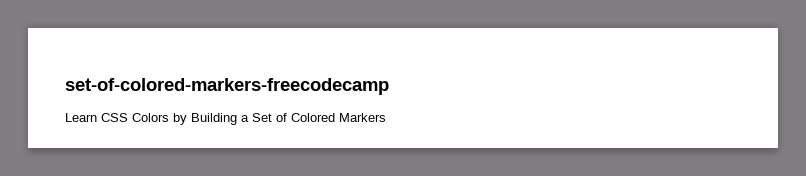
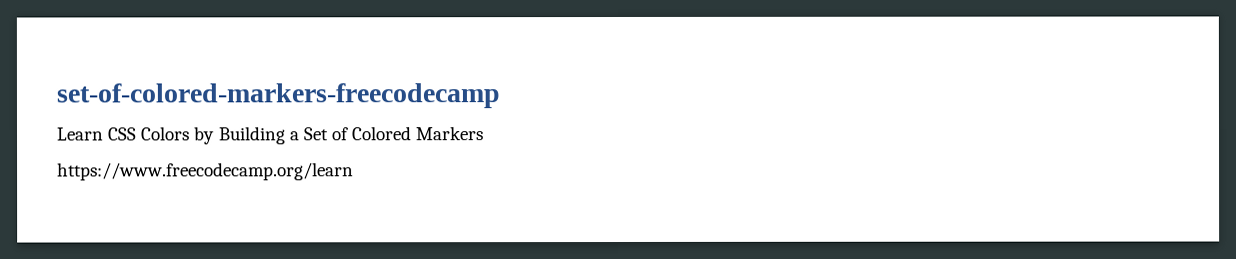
(386, 117) none -> [57,162,354,181] // https://www.freecodecamp.org/learn

